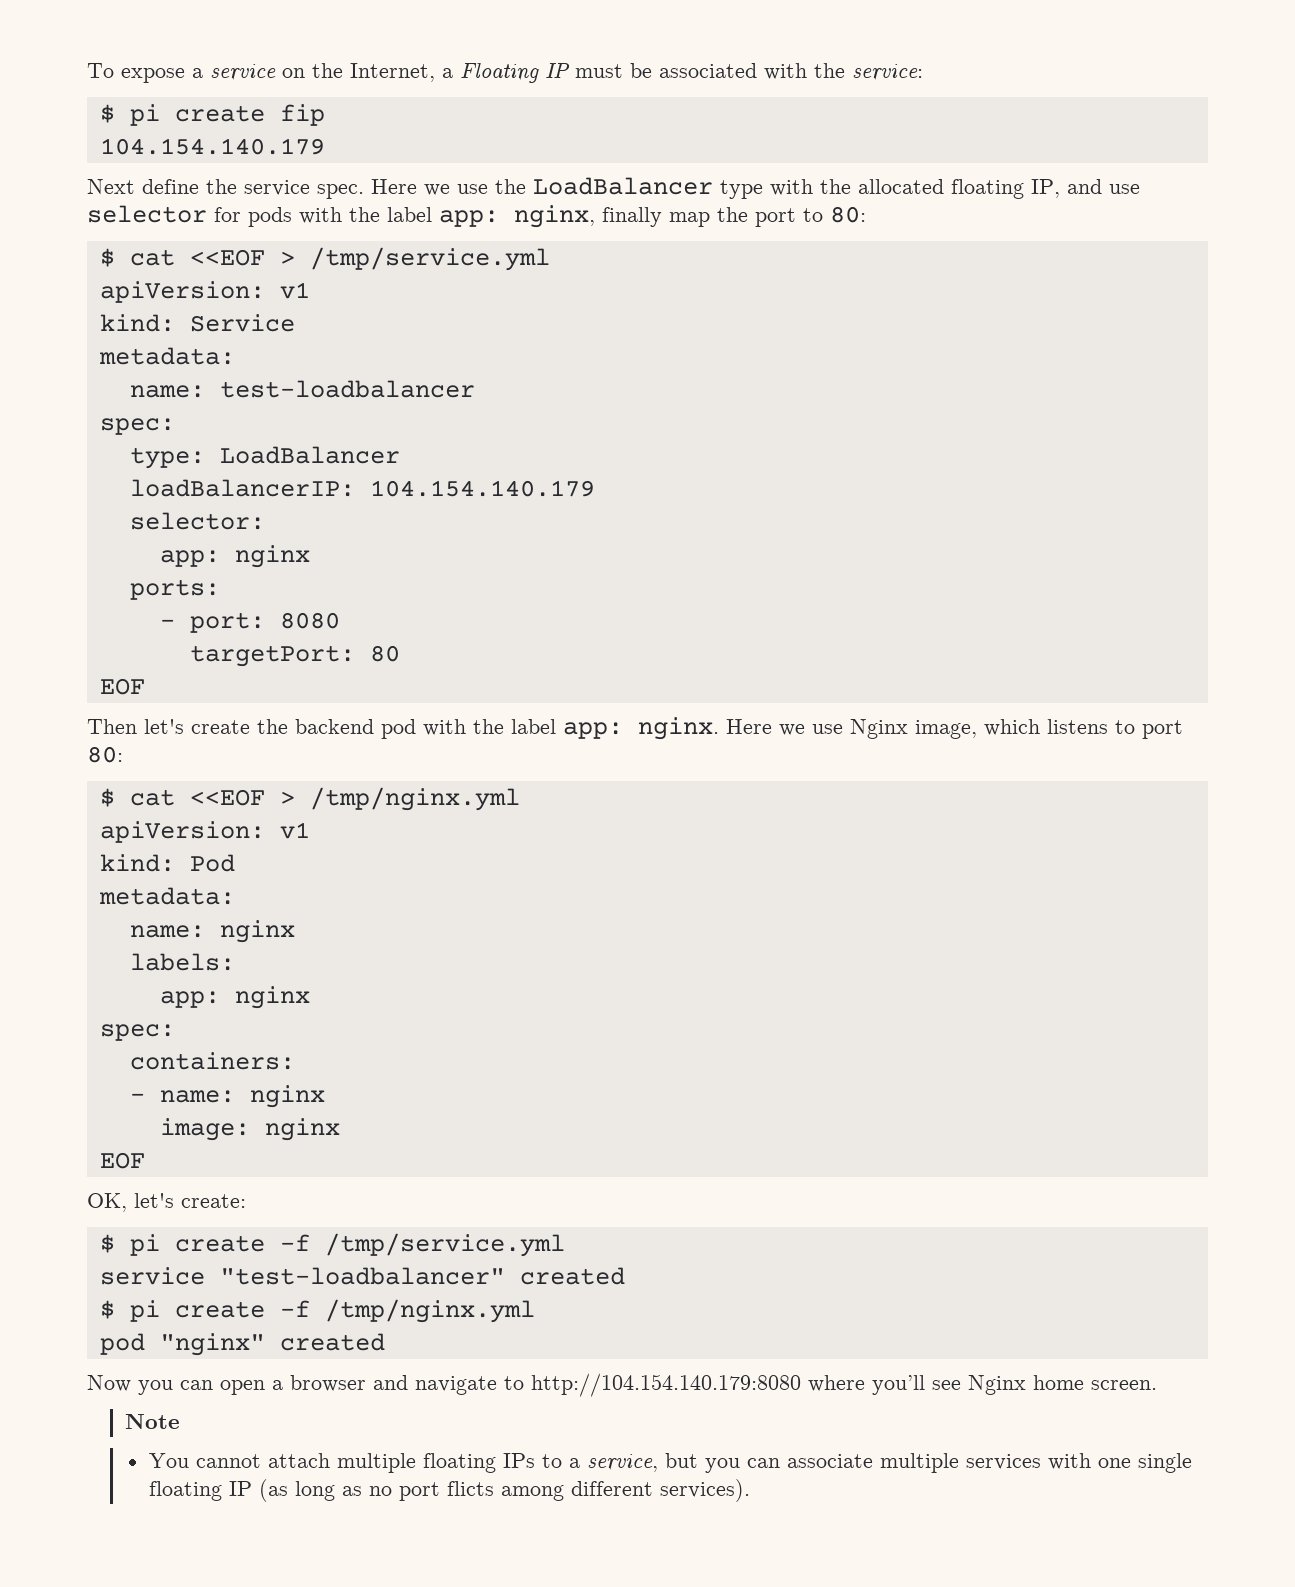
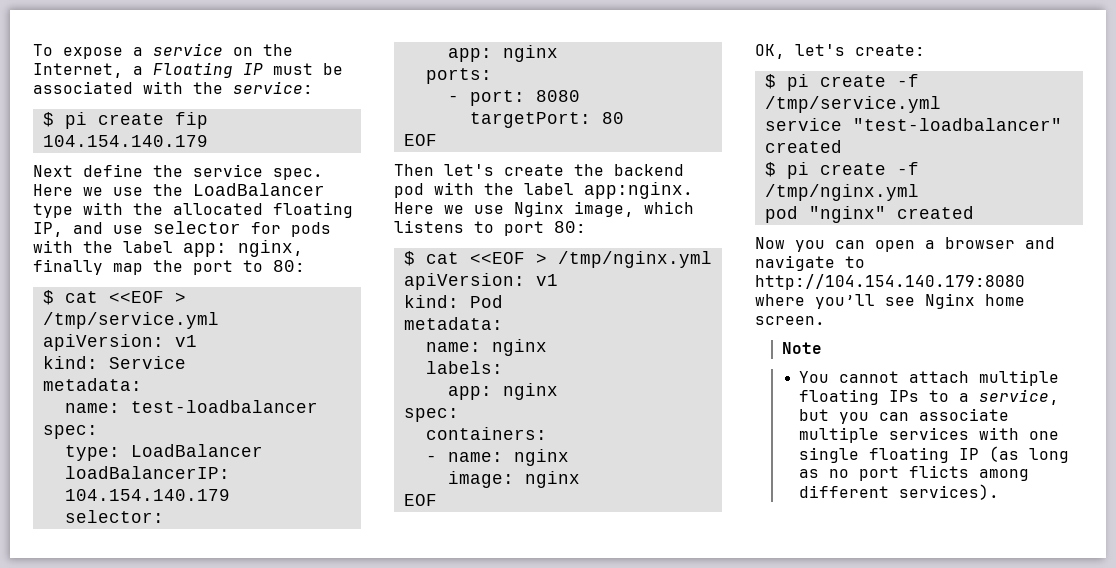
[563,717,719,740] app: nginx. -> [584,182,693,199] app:nginx.

